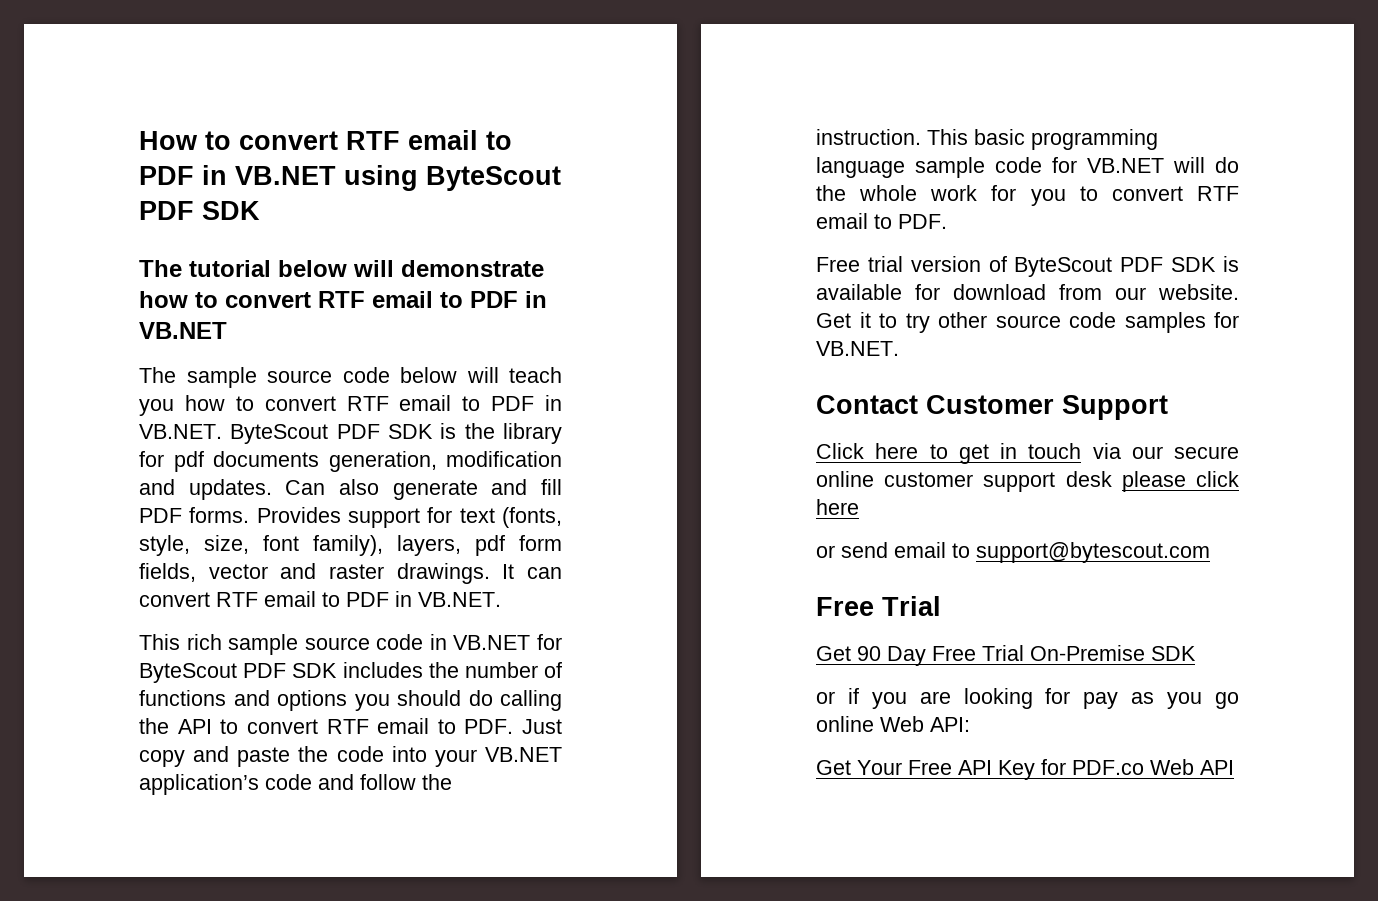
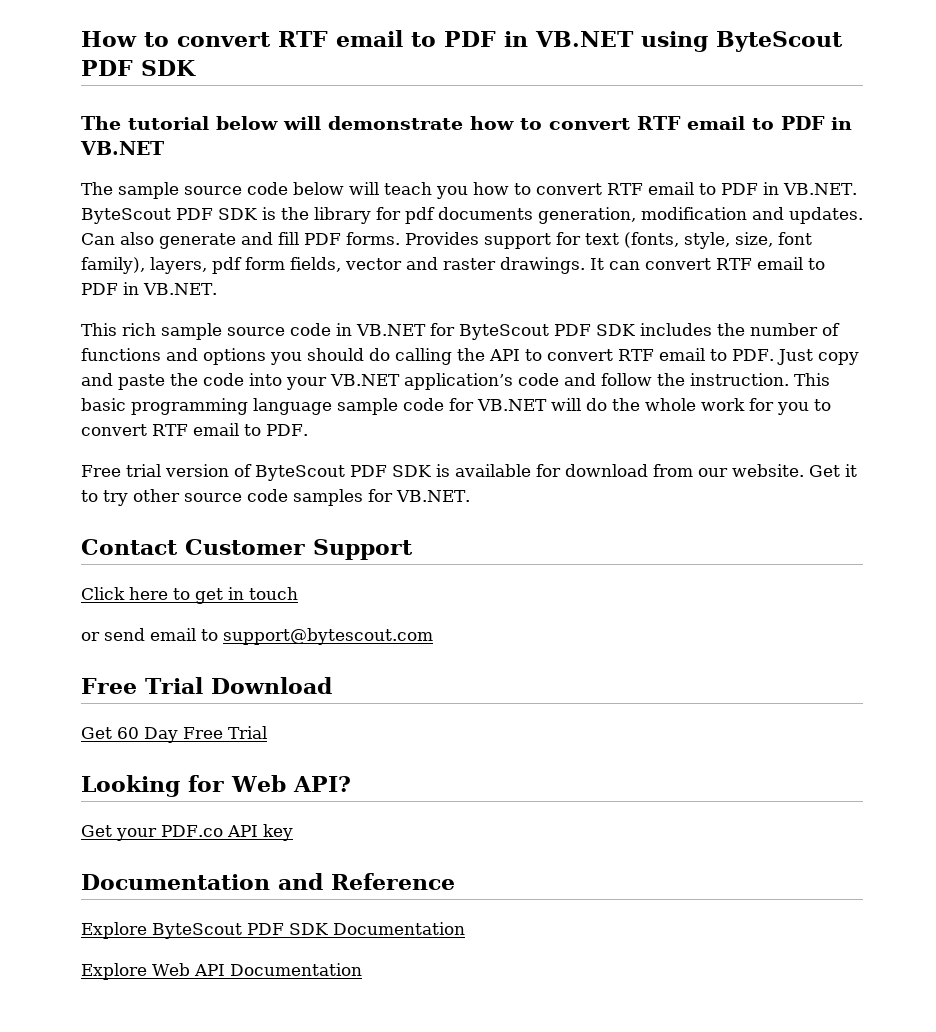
[1092,443,1239,459] [816,471,1239,492] [816,499,859,515] via our secure online customer support desk please click here -> (298, 593) none
[816,646,881,661] // Get 90 -> [210,677,332,694] [81,727,139,739] Download // Get 60
[1030,645,1196,661] [816,688,1239,709] [816,716,970,732] [816,759,1144,780] On-Premise SDK // or if you are looking for pay as you go online Web API: // Get Your Free API Key for PDF.co -> [81,775,351,797] [81,824,293,841] [81,873,455,890] [81,922,465,939] [81,963,147,980] // Looking for Web API? // Get your PDF.co API key // Documentation and Reference // Explore ByteScout PDF SDK Documentation // Explore
(1234, 767) none -> [229,963,362,976] Documentation

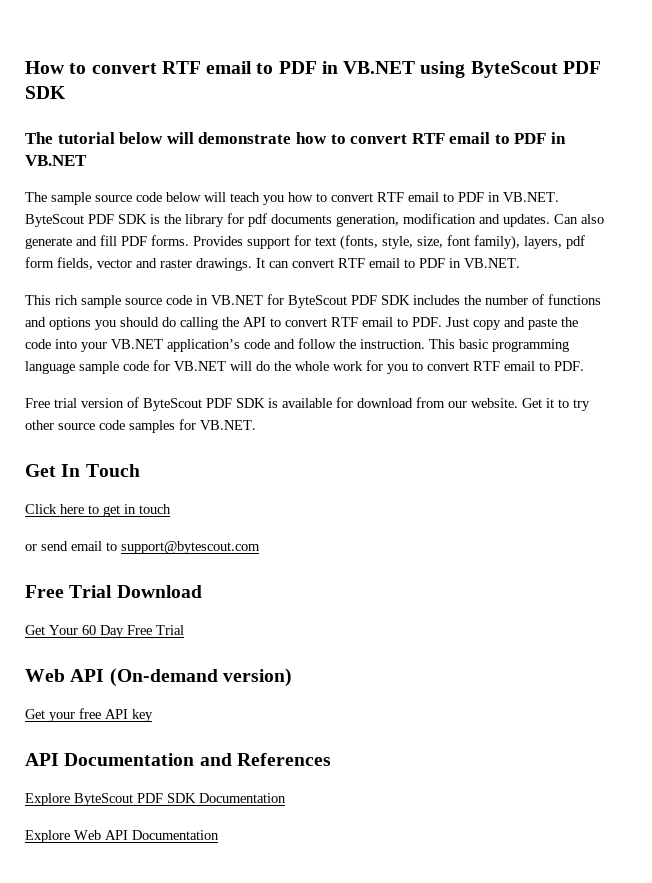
[81,539,413,560] Contact Customer Support -> [25,464,140,477] Get In Touch
(112, 733) none -> [49,625,78,635] Your
[81,775,351,797] Looking for Web API? -> [25,668,292,687] Web API (On-demand version)
[161,825,223,837] PDF.co -> [79,708,101,719] free
(293, 832) none -> [25,753,59,766] API
[331,873,455,890] Reference -> [236,753,331,766] References

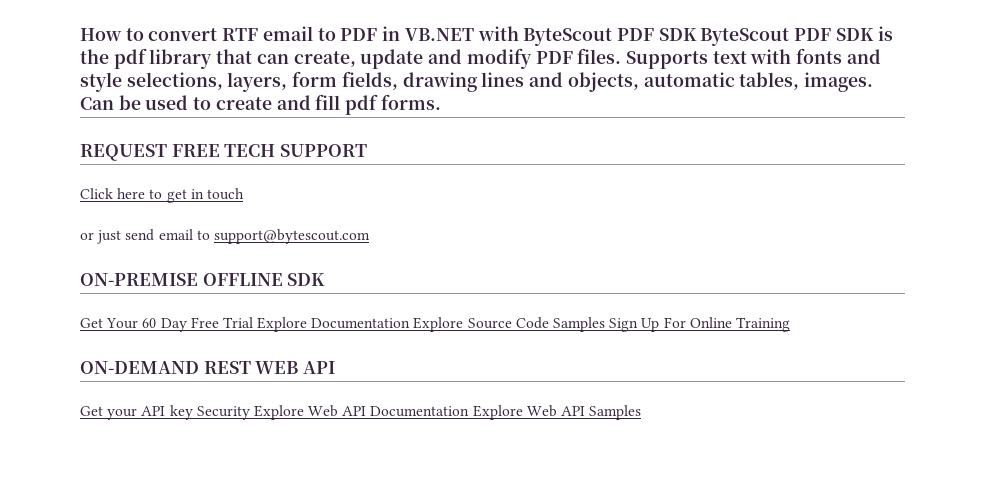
[420,61,601,78] [25,86,66,99] [25,132,567,144] [25,155,87,166] [25,192,559,205] using ByteScout PDF SDK // The tutorial below will demonstrate how to convert RTF email to PDF in VB.NET // The sample source code below will teach you how to convert RTF email to PDF in VB.NET. -> [477,26,697,46] with ByteScout PDF SDK
[185,213,604,227] [25,237,72,249] library for pdf documents generation, modification and updates. Can also generate -> [113,48,881,69] [80,71,873,92] [80,95,272,110] pdf library that can create, update and modify PDF files. Supports text with fonts and style selections, layers, form fields, drawing lines and objects, automatic tables, images. Can be used to create
[121,236,147,246] PDF -> [345,94,379,115] pdf
[193,235,585,250] [25,257,520,271] [25,294,601,308] [25,317,578,330] [25,338,569,352] [25,360,584,374] [25,397,590,411] [25,419,256,433] [25,464,140,477] Provides support for text (fonts, style, size, font family), layers, pdf form fields, vector and raster drawings. It can convert RTF email to PDF in VB.NET. // This rich sample source code in VB.NET for ByteScout PDF SDK includes the number of functions and options you should do calling the API to convert RTF email to PDF. Just copy and paste the code into your VB.NET application’s code and follow the instruction. This basic programming language sample code for VB.NET will do the whole work for you to convert RTF email to PDF. // Free trial version of ByteScout PDF SDK is available for download from our website. Get it to try other source code samples for VB.NET. // Get In Touch -> [80,144,368,161] // REQUEST FREE TECH SUPPORT
(37, 547) none -> [97,230,122,244] just
[25,585,202,598] Free Trial Download -> [80,273,326,286] ON-PREMISE OFFLINE SDK
[25,668,292,687] // Web API (On-demand version) -> [257,317,790,332] [80,361,336,374] Explore Documentation Explore Source Code Samples Sign Up For Online Training // ON-DEMAND REST WEB API
[79,708,101,719] free -> (138, 414) none
[25,753,331,766] [25,793,286,806] [25,830,219,843] // API Documentation and References // Explore ByteScout PDF SDK Documentation // Explore Web API Documentation -> [196,405,642,420] Security Explore Web API Documentation Explore Web API Samples

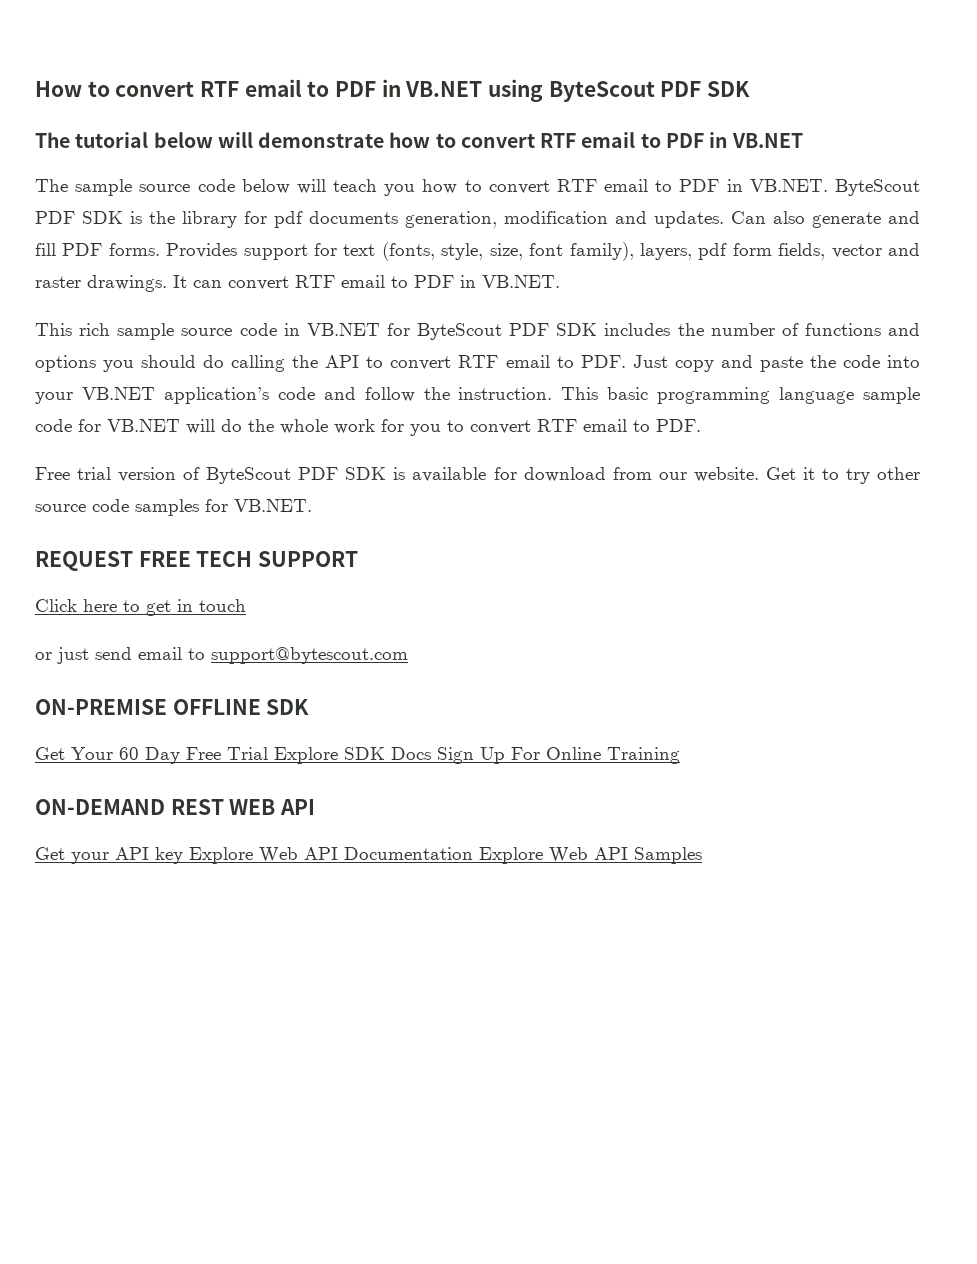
[477,26,697,46] with ByteScout PDF SDK -> [488,79,751,102] [35,132,804,148] [35,179,828,196] using ByteScout PDF SDK // The tutorial below will demonstrate how to convert RTF email to PDF in VB.NET // The sample source code below will teach you how to convert RTF email to PDF in VB.NET.
[113,48,881,69] [80,71,873,92] [80,94,441,115] pdf library that can create, update and modify PDF files. Supports text with fonts and style selections, layers, form fields, drawing lines and objects, automatic tables, images. Can be used to create and fill pdf forms. -> [182,211,920,228] [35,242,920,261] [35,275,560,292] [35,323,920,340] [35,355,921,372] [35,387,920,404] [35,419,701,436] [35,467,920,484] [35,499,312,516] library for pdf documents generation, modification and updates. Can also generate and fill PDF forms. Provides support for text (fonts, style, size, font family), layers, pdf form fields, vector and raster drawings. It can convert RTF email to PDF in VB.NET. // This rich sample source code in VB.NET for ByteScout PDF SDK includes the number of functions and options you should do calling the API to convert RTF email to PDF. Just copy and paste the code into your VB.NET application’s code and follow the instruction. This basic programming language sample code for VB.NET will do the whole work for you to convert RTF email to PDF. // Free trial version of ByteScout PDF SDK is available for download from our website. Get it to try other source code samples for VB.NET.
[311,317,606,332] Documentation Explore Source Code Samples -> [344,747,431,760] SDK Docs
[196,406,250,420] Security -> (183, 855) none

